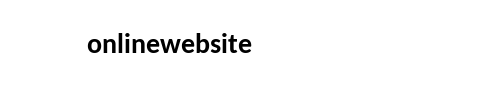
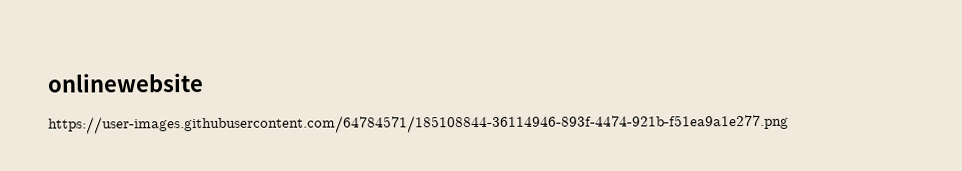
(252, 43) none -> [48,113,789,135] // https://user-images.githubusercontent.com/64784571/185108844-36114946-893f-4474-921b-f51ea9a1e277.png

